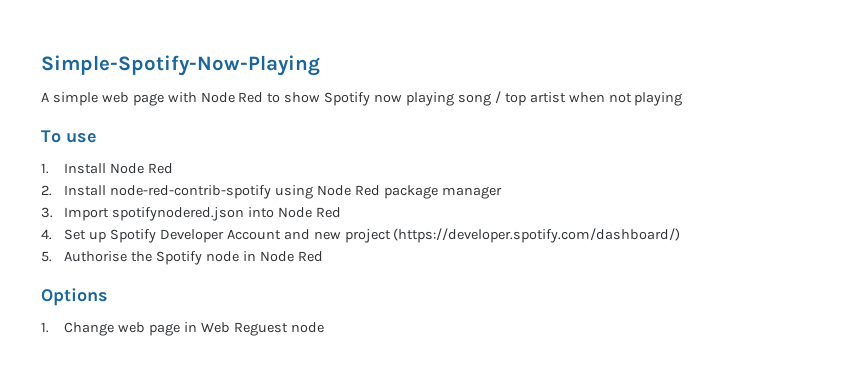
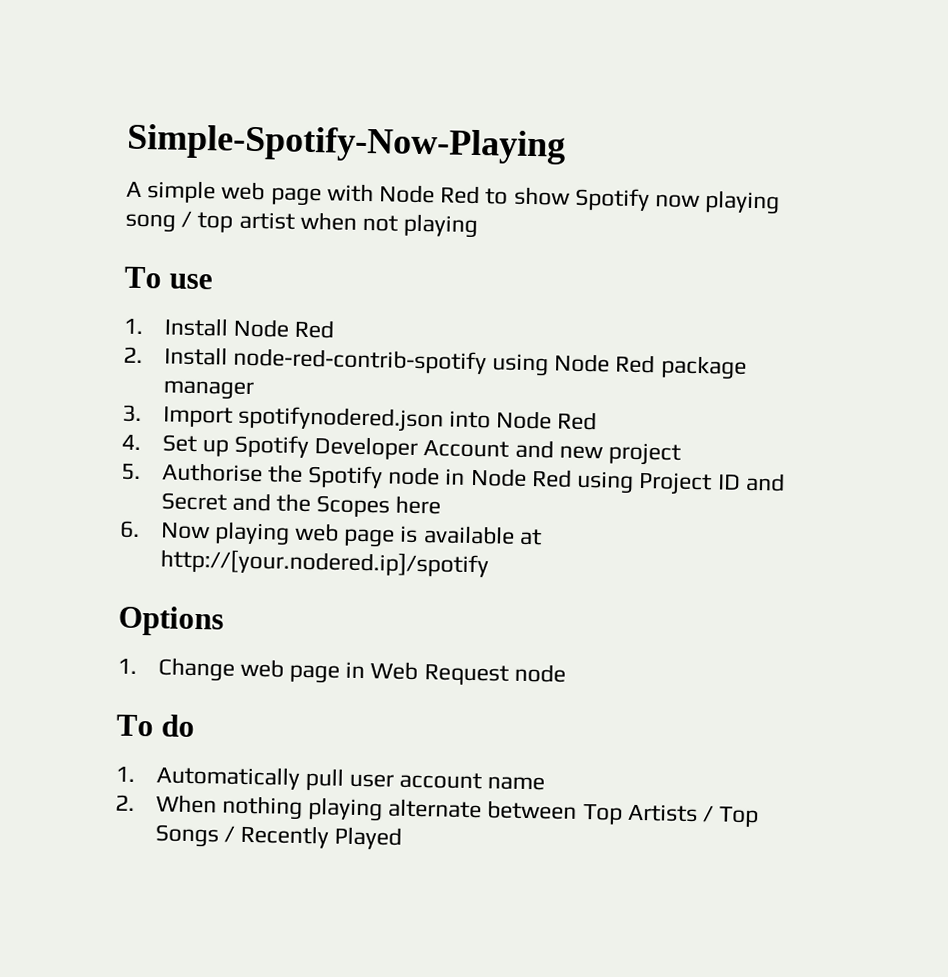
[393,228,681,243] (https://developer.spotify.com/dashboard/) -> (682, 454) none
(323, 256) none -> [576,470,785,496] [160,492,442,518] [120,520,542,548] [159,549,489,578] using Project ID and Secret and the Scopes here // 6. Now playing web page is available at http://[your.nodered.ip]/spotify
[233,322,324,336] Reguest node -> [423,663,566,686] [116,714,196,738] [115,765,546,791] [115,794,760,828] [154,824,403,850] Request node // To do // 1. Automatically pull user account name // 2. When nothing playing alternate between Top Artists / Top Songs / Recently Played

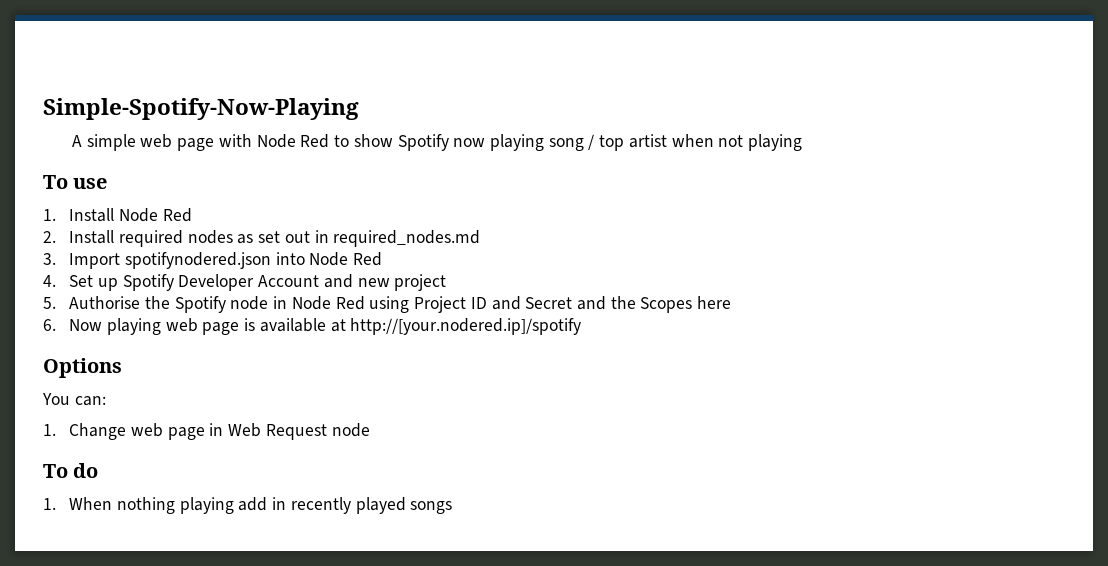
[232,347,747,380] [162,380,254,401] node-red-contrib-spotify using Node Red package manager -> [118,230,481,247] required nodes as set out in required_nodes.md
(224, 621) none -> [42,393,106,406] // You can:
[155,765,546,791] [115,794,760,828] [154,824,403,850] Automatically pull user account name // 2. When nothing playing alternate between Top Artists / Top Songs / Recently Played -> [69,497,453,514] When nothing playing add in recently played songs

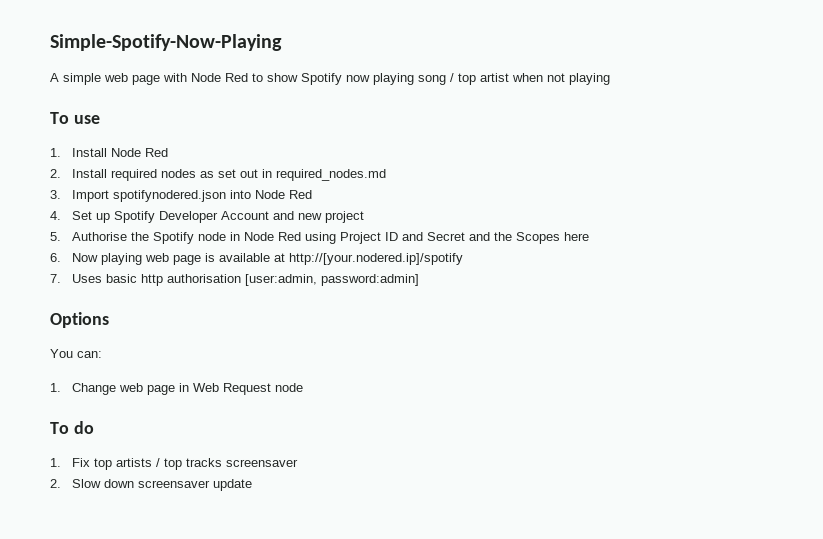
(582, 326) none -> [50,274,419,286] // 7. Uses basic http authorisation [user:admin, password:admin]
[69,497,453,514] When nothing playing add in recently played songs -> [71,458,298,470] [50,479,252,491] Fix top artists / top tracks screensaver // 2. Slow down screensaver update

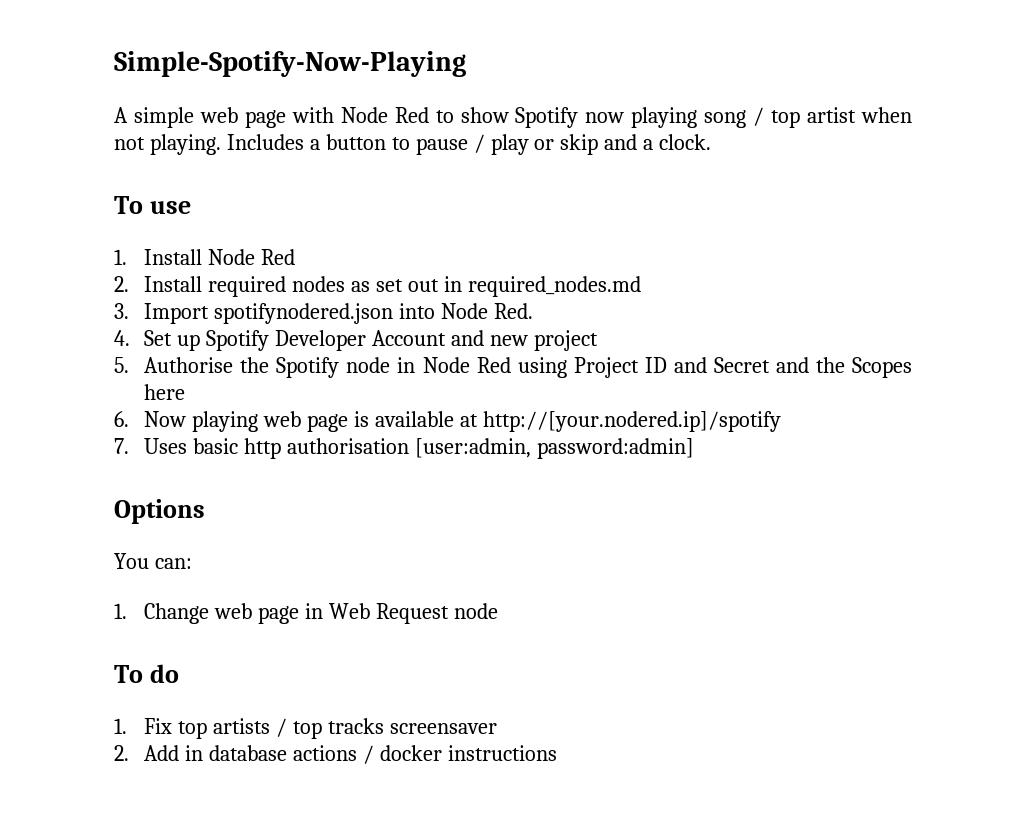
[569,73,610,85] playing -> [149,134,712,155] playing. Includes a button to pause / play or skip and a clock.
[288,190,312,199] Red -> [494,303,534,319] Red.
[71,479,252,491] Slow down screensaver update -> [144,745,557,764] Add in database actions / docker instructions

